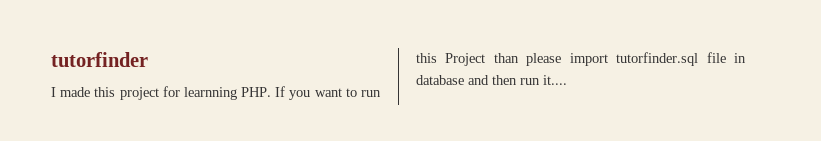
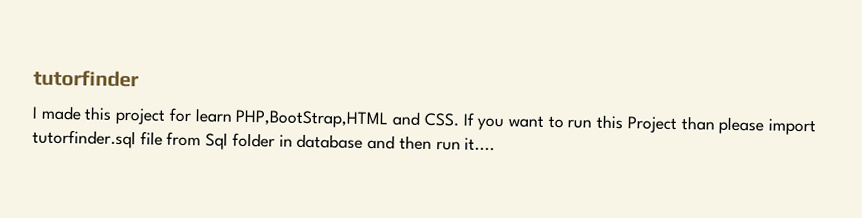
[183,87,272,100] learnning PHP. -> [194,108,459,129] learn PHP,BootStrap,HTML and CSS.
(726, 57) none -> [166,131,275,150] from Sql folder

